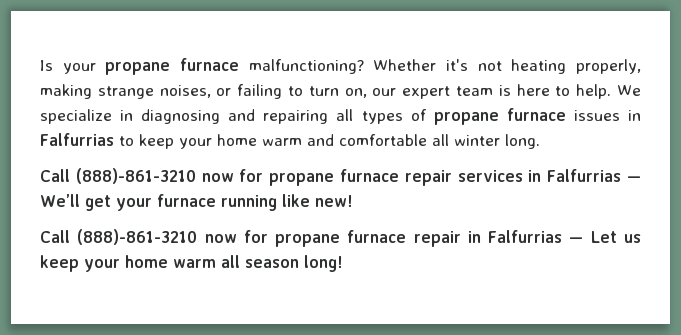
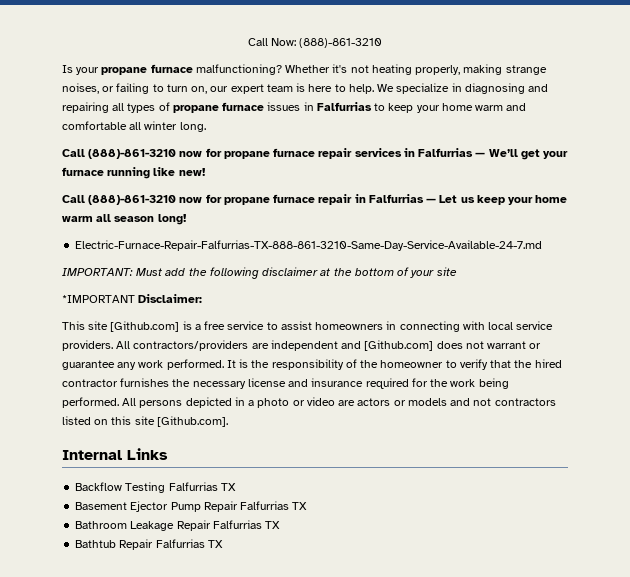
(40, 65) none -> [247,38,383,48] Call Now: (888)-861-3210 //
(343, 263) none -> [75,240,543,251] [62,267,457,279] [62,294,203,303] [62,321,554,332] [62,340,542,351] [62,359,562,370] [62,378,509,389] [62,397,556,408] [62,416,228,427] [62,448,168,460] [75,482,236,493] [75,501,308,512] [75,520,281,531] [75,539,223,550] // Electric-Furnace-Repair-Falfurrias-TX-888-861-3210-Same-Day-Service-Available-24-7.md // IMPORTANT: Must add the following disclaimer at the bottom of your site // *IMPORTANT Disclaimer: // This site [Github.com] is a free service to assist homeowners in connecting with local service providers. All contractors/providers are independent and [Github.com] does not warrant or guarantee any work performed. It is the responsibility of the homeowner to verify that the hired contractor furnishes the necessary license and insurance required for the work being performed. All persons depicted in a photo or video are actors or models and not contractors listed on this site [Github.com]. // Internal Links // Backflow Testing Falfurrias TX // Basement Ejector Pump Repair Falfurrias TX // Bathroom Leakage Repair Falfurrias TX // Bathtub Repair Falfurrias TX

